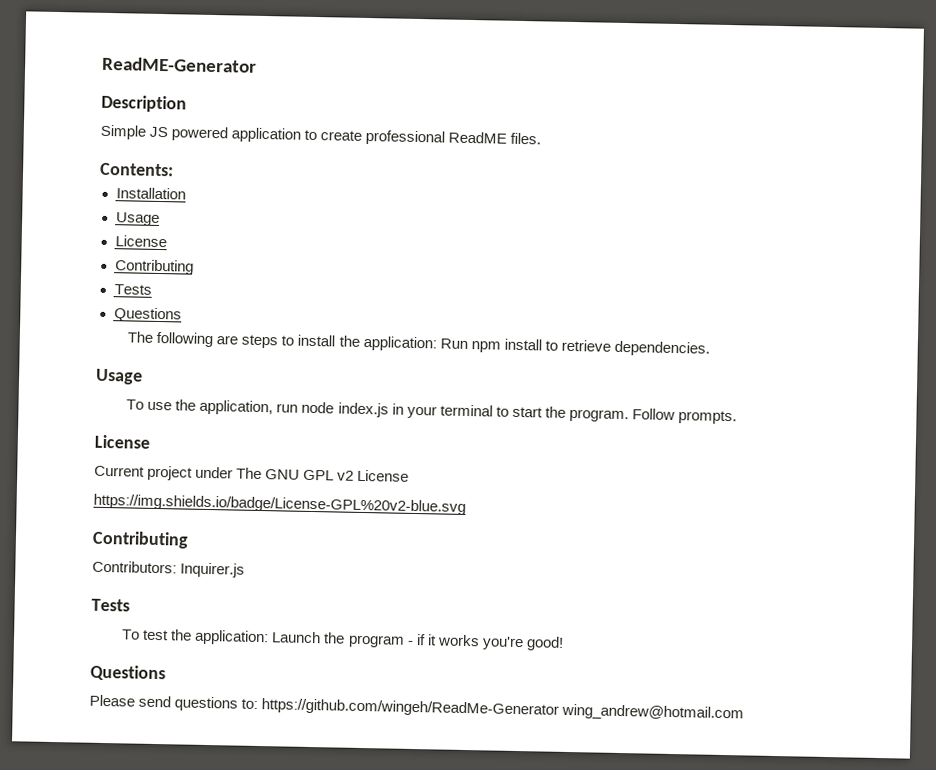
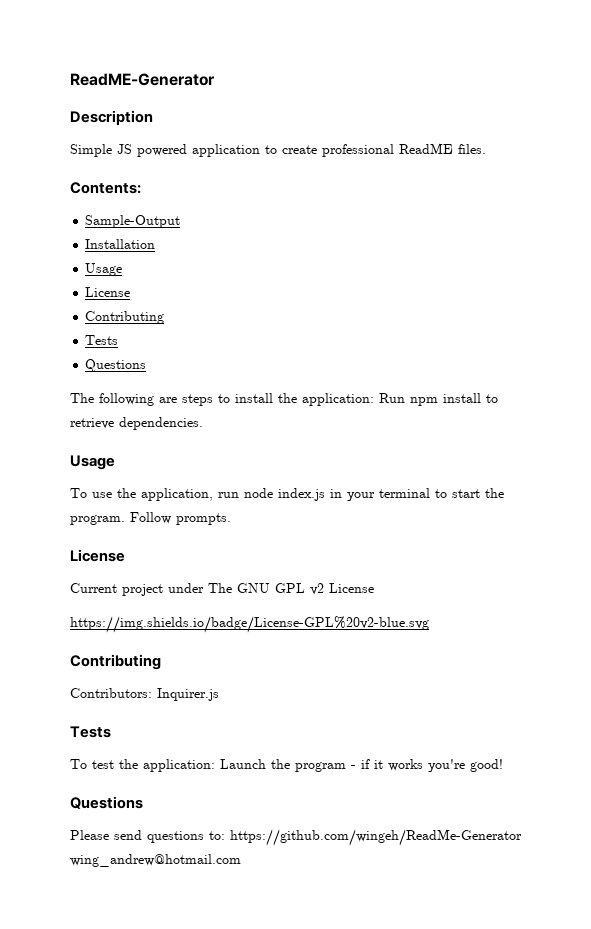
(174, 169) none -> [85,215,181,228] // Sample-Output

